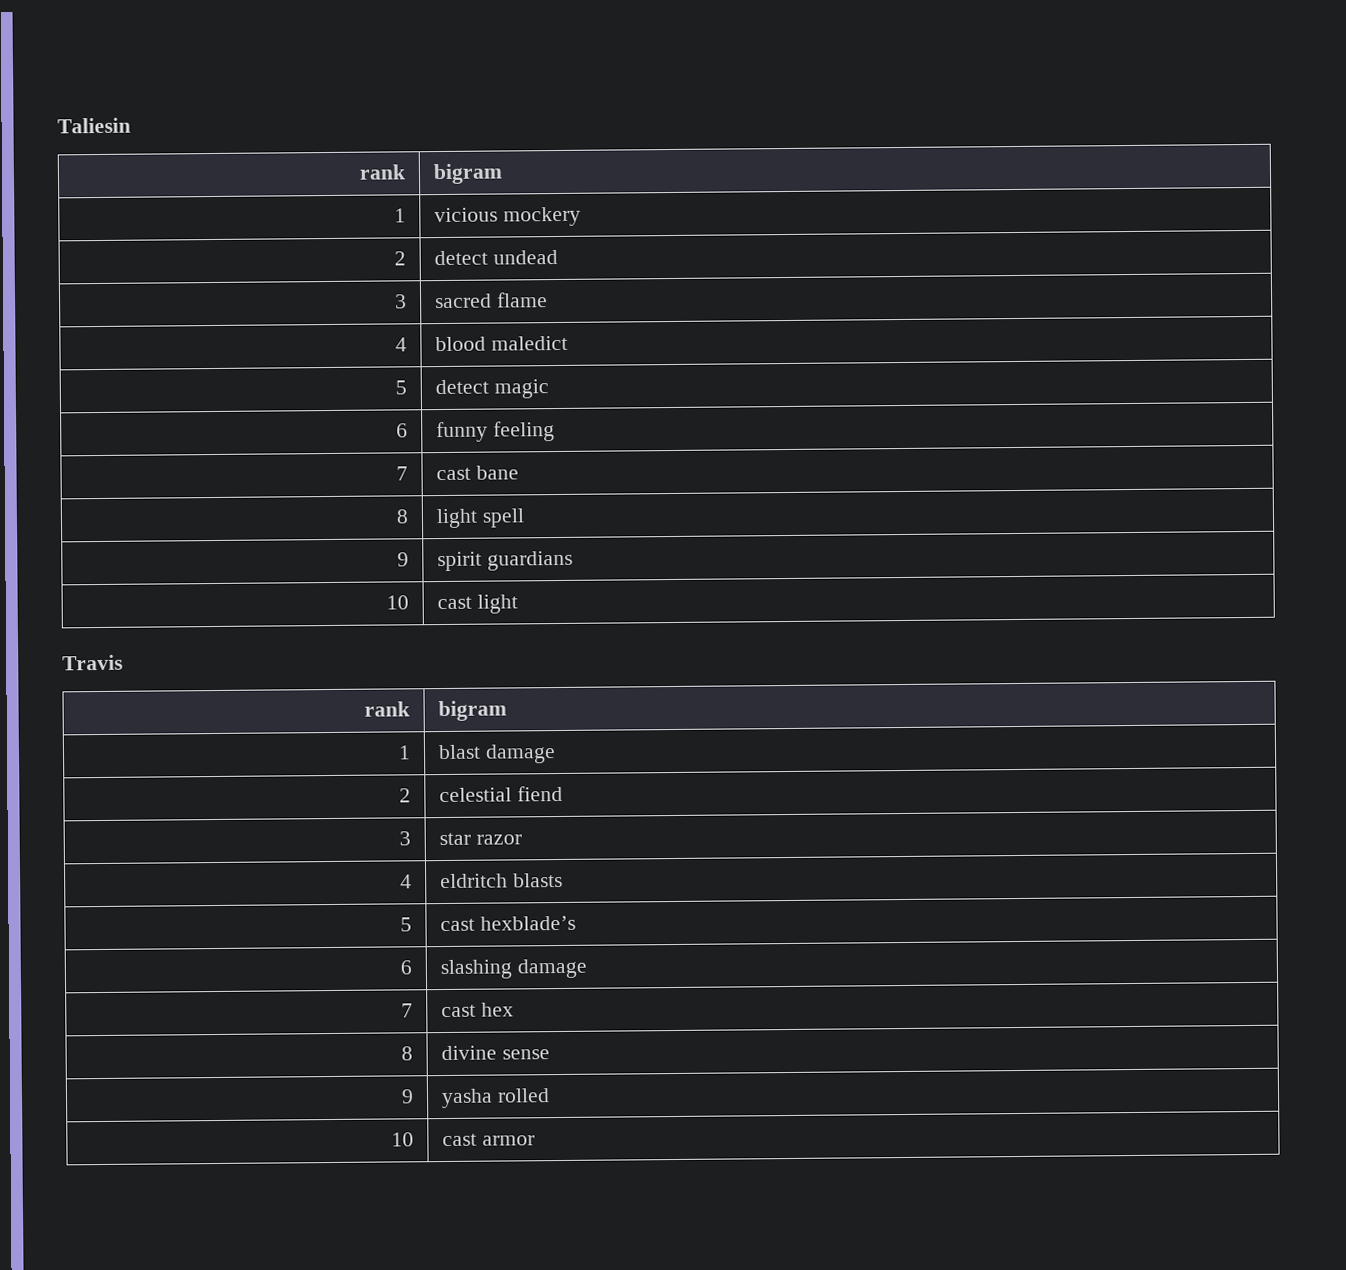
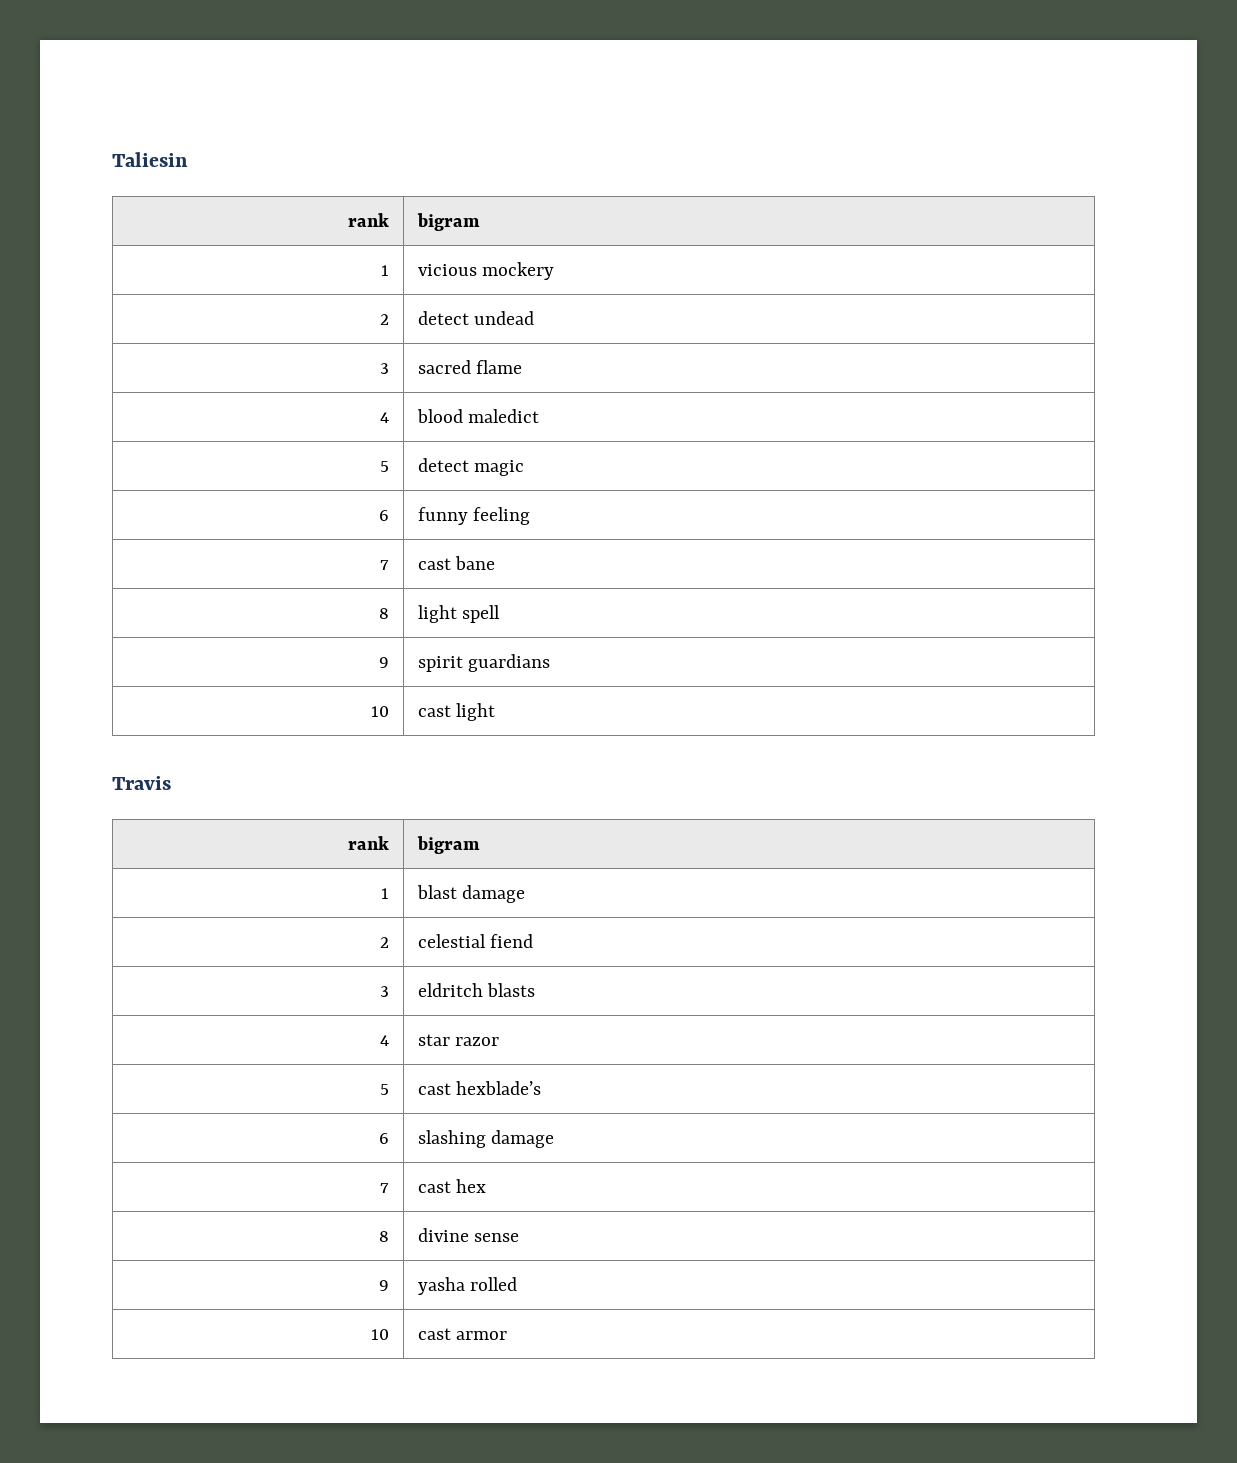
[438,832,522,846] [400,874,413,889] [439,872,563,889] star razor // 4 | eldritch blasts -> [417,983,536,997] [380,1035,390,1046] [417,1034,500,1046] eldritch blasts // 4 | star razor

